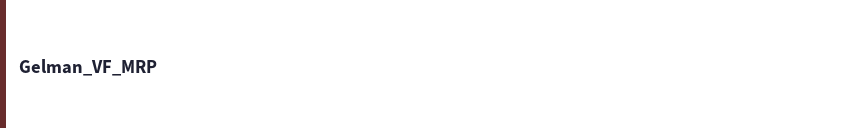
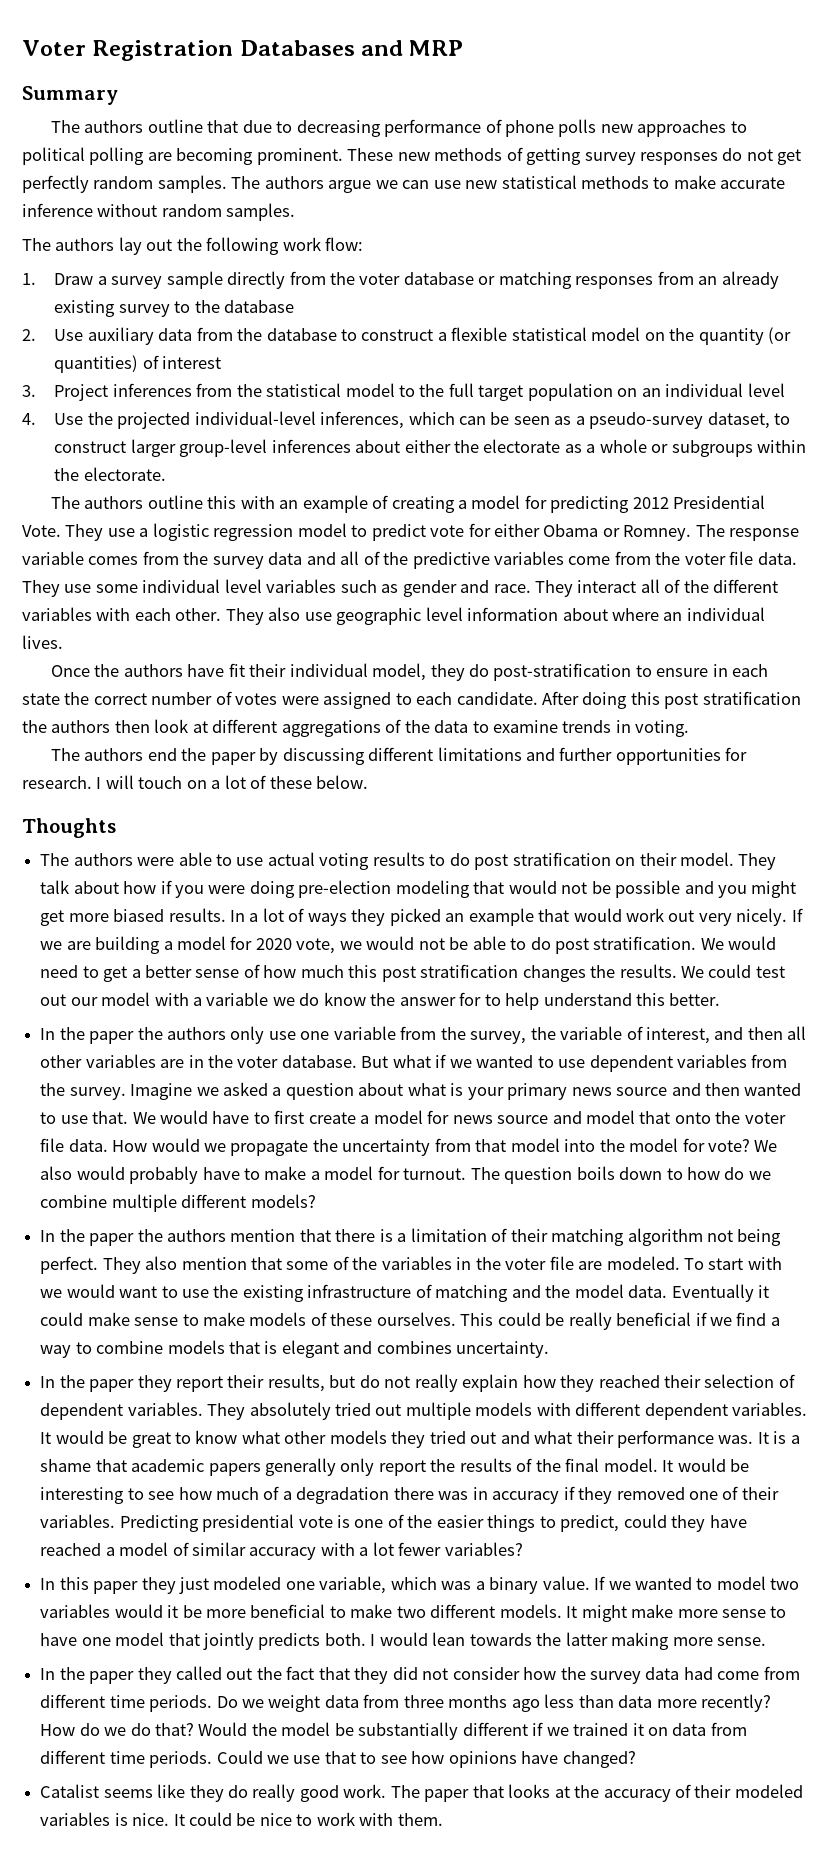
[19,59,157,76] Gelman_VF_MRP -> [22,40,464,61] [22,86,118,105] [50,119,747,137] [22,147,802,165] [22,175,786,193] [22,203,296,221] [22,237,364,255] [22,271,779,289] [54,300,295,317] [22,327,792,345] [54,355,222,373] [22,383,785,401] [22,411,791,429] [54,439,807,457] [54,467,166,481] [50,495,766,513] [22,523,800,541] [22,551,797,569] [22,579,779,597] [22,607,765,625] [22,635,63,649] [50,663,769,681] [22,691,801,709] [22,719,690,737] [50,747,748,765] [22,775,369,789] [22,818,116,838] [40,852,777,870] [40,880,797,898] [40,908,803,926] [40,936,777,954] [40,964,785,982] [40,992,721,1010] [40,1026,807,1044] [40,1054,788,1072] [40,1082,802,1100] [40,1110,786,1124] [40,1138,778,1156] [40,1166,771,1184] [40,1194,316,1212] [40,1228,782,1246] [40,1256,782,1274] [40,1284,769,1302] [40,1312,780,1330] [40,1340,550,1358] [40,1374,795,1392] [40,1402,808,1420] [40,1430,800,1448] [40,1458,749,1476] [40,1486,779,1504] [40,1514,747,1532] [40,1542,523,1560] [40,1576,800,1594] [40,1604,787,1622] [40,1632,766,1650] [40,1666,800,1684] [40,1694,771,1712] [40,1722,747,1740] [40,1750,636,1768] [40,1784,803,1802] [40,1812,443,1826] Voter Registration Databases and MRP // Summary // The authors outline that due to decreasing performance of phone polls new approaches to political polling are becoming prominent. These new methods of getting survey responses do not get perfectly random samples. The authors argue we can use new statistical methods to make accurate inference without random samples. // The authors lay out the following work flow: // 1. Draw a survey sample directly from the voter database or matching responses from an already existing survey to the database // 2. Use auxiliary data from the database to construct a flexible statistical model on the quantity (or quantities) of interest // 3. Project inferences from the statistical model to the full target population on an individual level // 4. Use the projected individual-level inferences, which can be seen as a pseudo-survey dataset, to construct larger group-level inferences about either the electorate as a whole or subgroups within the electorate. // The authors outline this with an example of creating a model for predicting 2012 Presidential Vote. They use a logistic regression model to predict vote for either Obama or Romney. The response variable comes from the survey data and all of the predictive variables come from the voter file data. They use some individual level variables such as gender and race. They interact all of the different variables with each other. They also use geographic level information about where an individual lives. // Once the authors have fit their individual model, they do post-stratification to ensure in each state the correct number of votes were assigned to each candidate. After doing this post stratification the authors then look at different aggregations of the data to examine trends in voting. // The authors end the paper by discussing different limitations and further opportunities for research. I will touch on a lot of these below. // Thoughts // The authors were able to use actual voting results to do post stratification on their model. They talk about how if you were doing pre-election modeling that would not be possible and you might get more biased results. In a lot of ways they picked an example that would work out very nicely. If we are building a model for 2020 vote, we would not be able to do post stratification. We would need to get a better sense of how much this post stratification changes the results. We could test out our model with a variable we do know the answer for to help understand this better. // In the paper the authors only use one variable from the survey, the variable of interest, and then all other variables are in the voter database. But what if we wanted to use dependent variables from the survey. Imagine we asked a question about what is your primary news source and then wanted to use that. We would have to first create a model for news source and model that onto the voter file data. How would we propagate the uncertainty from that model into the model for vote? We also would probably have to make a model for turnout. The question boils down to how do we combine multiple different models? // In the paper the authors mention that there is a limitation of their matching algorithm not being perfect. They also mention that some of the variables in the voter file are modeled. To start with we would want to use the existing infrastructure of matching and the model data. Eventually it could make sense to make models of these ourselves. This could be really beneficial if we find a way to combine models that is elegant and combines uncertainty. // In the paper they report their results, but do not really explain how they reached their selection of dependent variables. They absolutely tried out multiple models with different dependent variables. It would be great to know what other models they tried out and what their performance was. It is a shame that academic papers generally only report the results of the final model. It would be interesting to see how much of a degradation there was in accuracy if they removed one of their variables. Predicting presidential vote is one of the easier things to predict, could they have reached a model of similar accuracy with a lot fewer variables? // In this paper they just modeled one variable, which was a binary value. If we wanted to model two variables would it be more beneficial to make two different models. It might make more sense to have one model that jointly predicts both. I would lean towards the latter making more sense. // In the paper they called out the fact that they did not consider how the survey data had come from different time periods. Do we weight data from three months ago less than data more recently? How do we do that? Would the model be substantially different if we trained it on data from different time periods. Could we use that to see how opinions have changed? // Catalist seems like they do really good work. The paper that looks at the accuracy of their modeled variables is nice. It could be nice to work with them.

